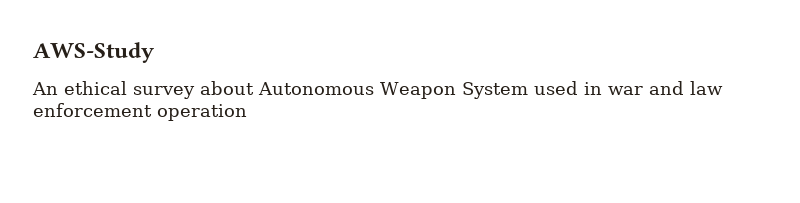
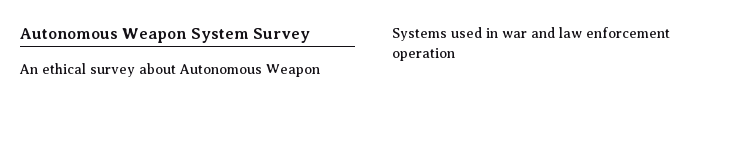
[33,42,155,63] AWS-Study -> [20,28,310,43] Autonomous Weapon System Survey
[461,82,528,99] System -> [392,28,447,41] Systems

